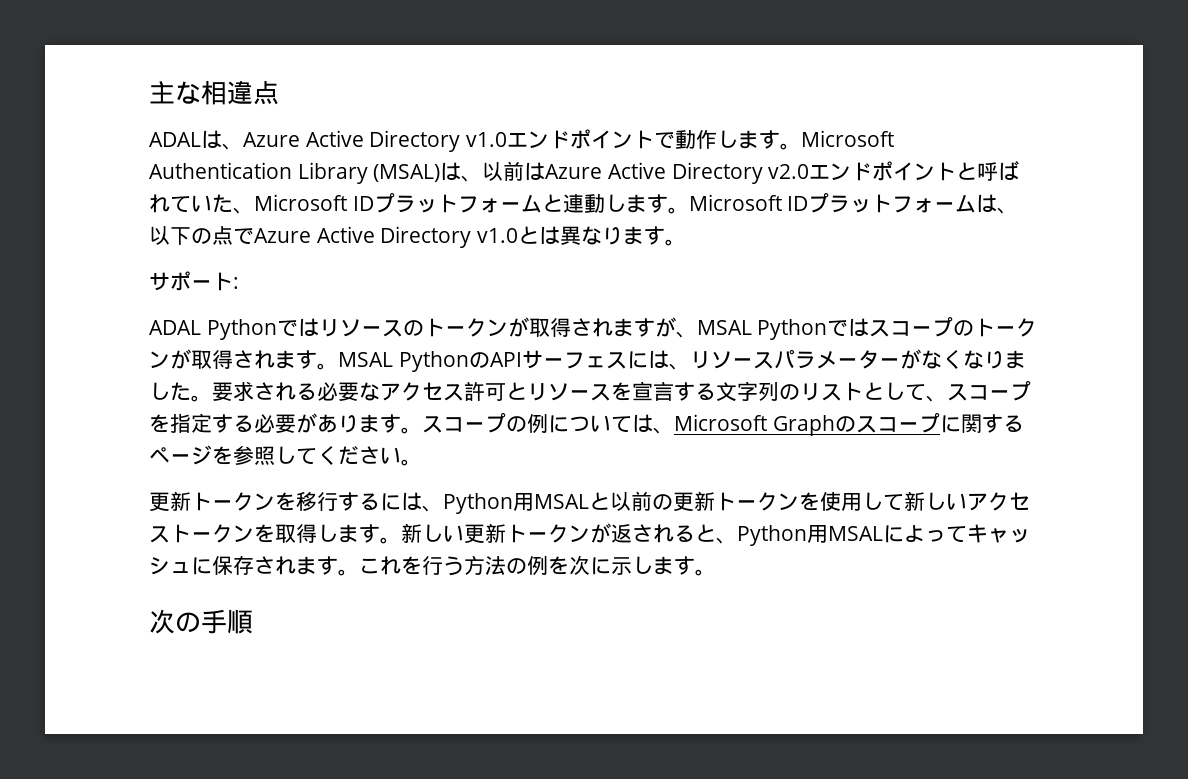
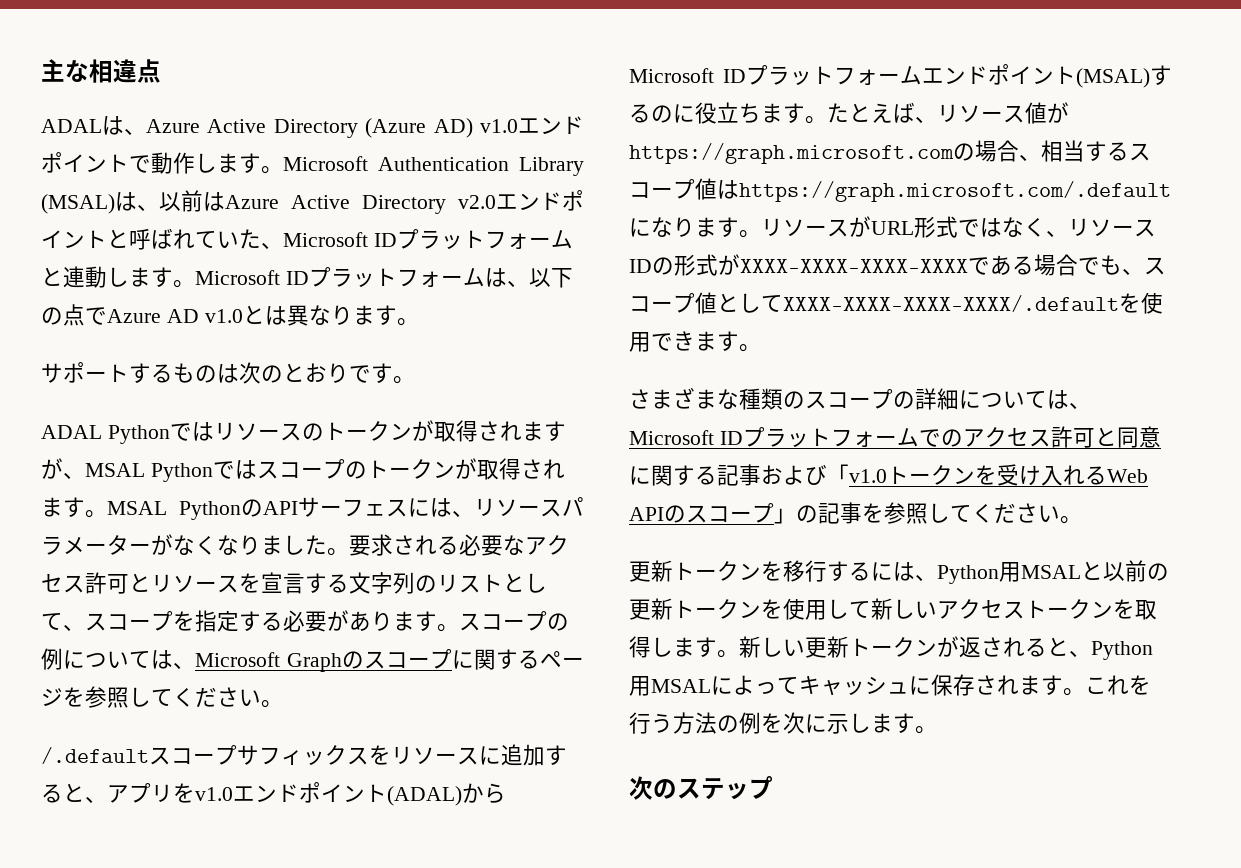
(461, 141) none -> [365,118,473,138] (Azure AD)
[316,226,472,248] Active Directory -> [166,309,199,323] AD
[233,277,239,289] : -> [129,362,415,384] するものは次のとおりです。
(422, 462) none -> [41,744,567,766] [41,782,506,806] [629,64,1172,88] [629,102,1069,124] [629,140,1151,164] [629,178,1171,202] [629,216,1156,238] [629,254,1166,276] [629,292,1163,314] [629,331,761,352] [629,387,1091,410] [629,426,1161,448] [629,464,1148,486] [629,502,1082,524] // /.defaultスコープサフィックスをリソースに追加すると、アプリをv1.0エンドポイント(ADAL)からMicrosoft IDプラットフォームエンドポイント(MSAL)するのに役立ちます。たとえば、リソース値がhttps://graph.microsoft.comの場合、相当するスコープ値はhttps://graph.microsoft.com/.defaultになります。リソースがURL形式ではなく、リソースIDの形式がXXXX-XXXX-XXXX-XXXXである場合でも、スコープ値としてXXXX-XXXX-XXXX-XXXX/.defaultを使用できます。 // さまざまな種類のスコープの詳細については、Microsoft IDプラットフォームでのアクセス許可と同意に関する記事および「v1.0トークンを受け入れるWeb APIのスコープ」の記事を参照してください。
[201,609,253,634] 手順 -> [677,776,773,800] ステップ

